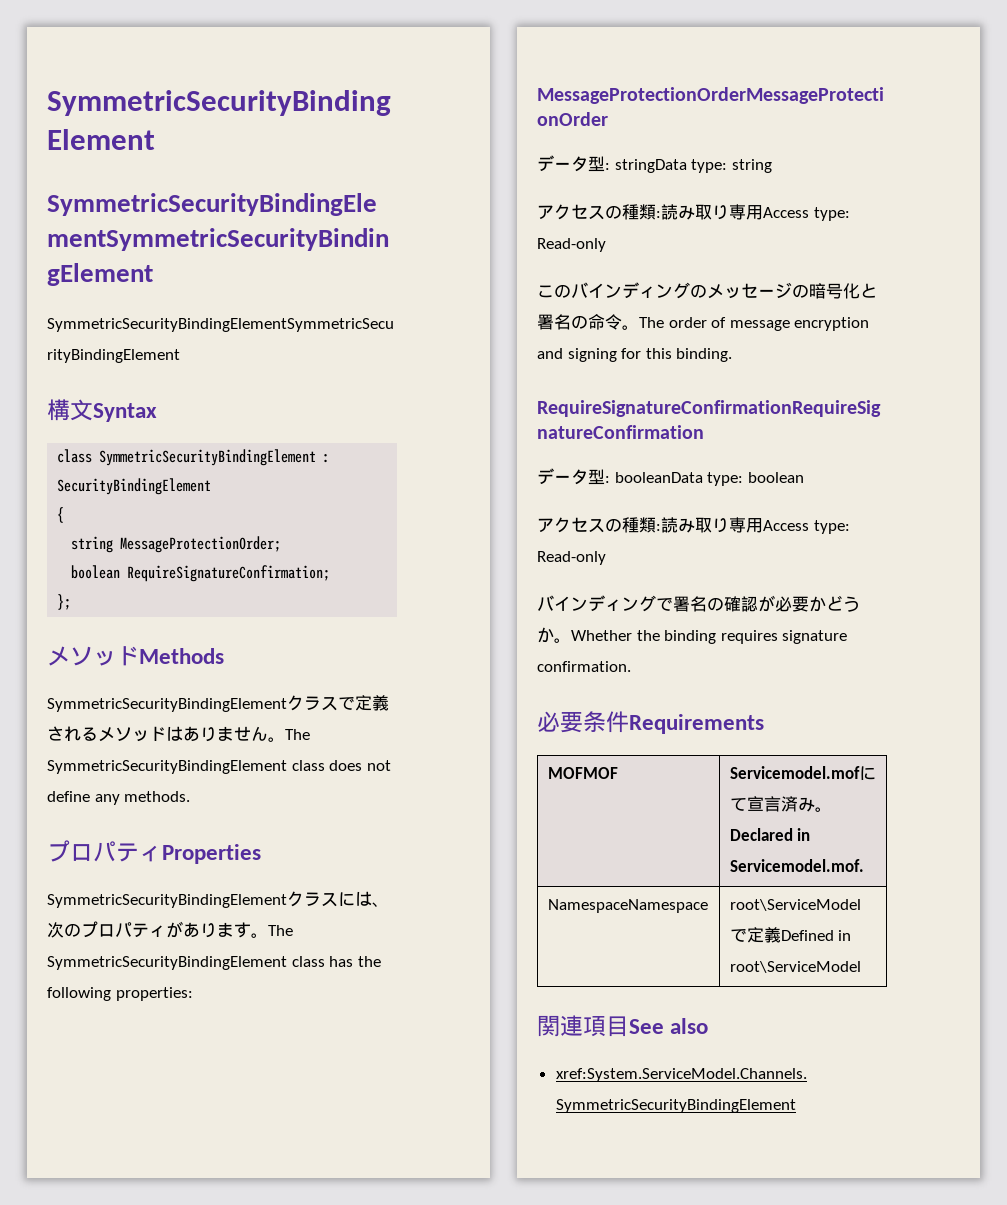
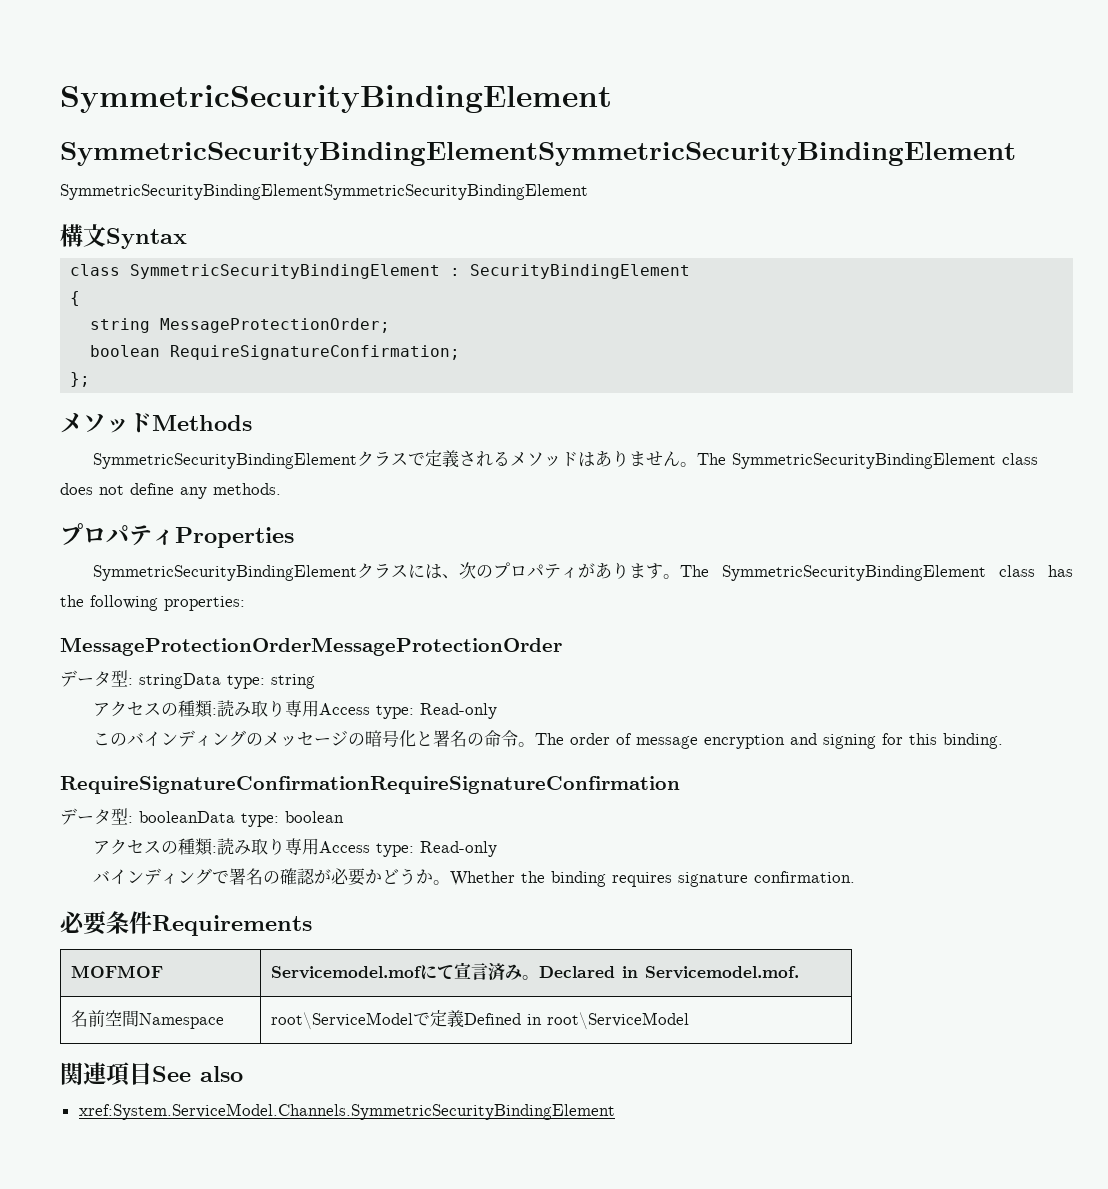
[547,899,708,913] NamespaceNamespace -> [71,1010,225,1029] 名前空間Namespace

